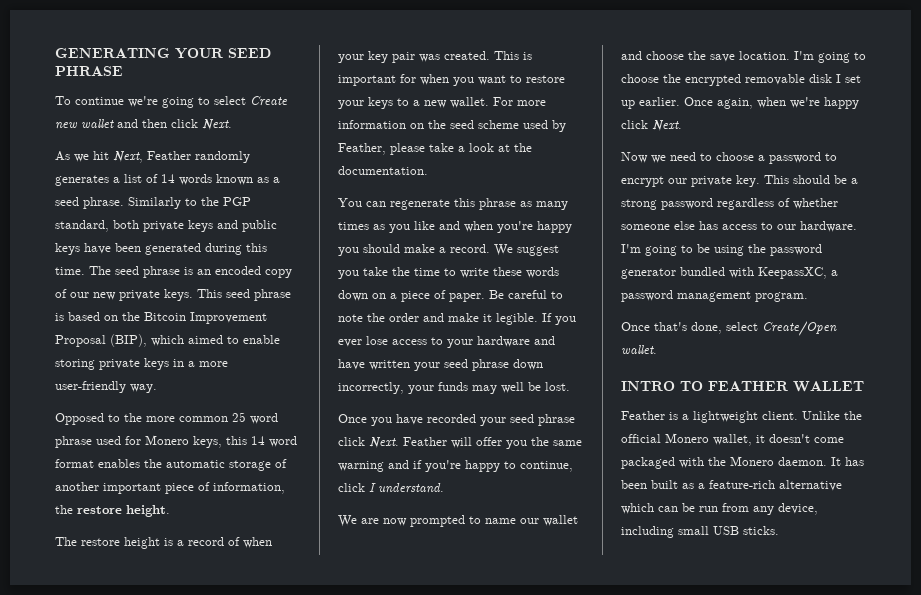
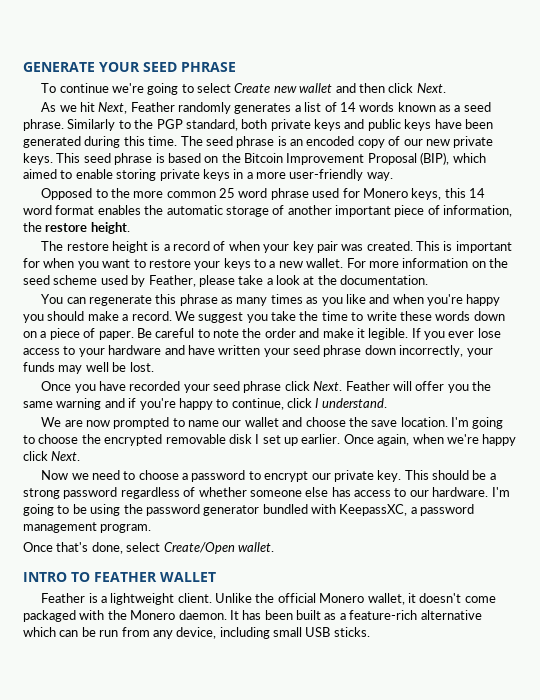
[55,48,170,58] GENERATING -> [23,62,95,72] GENERATE

